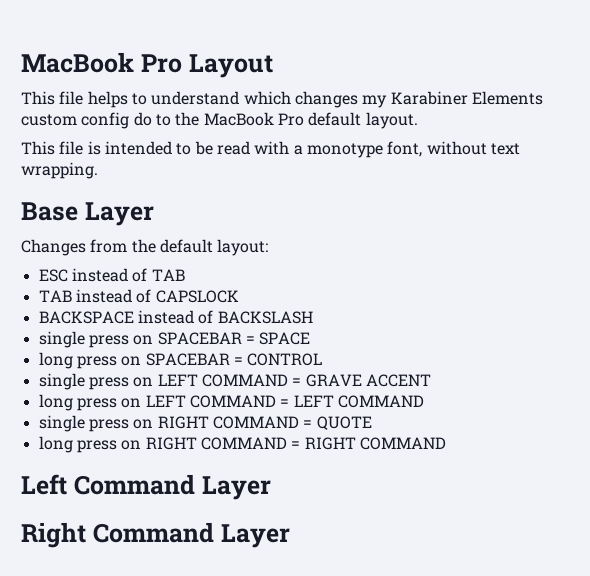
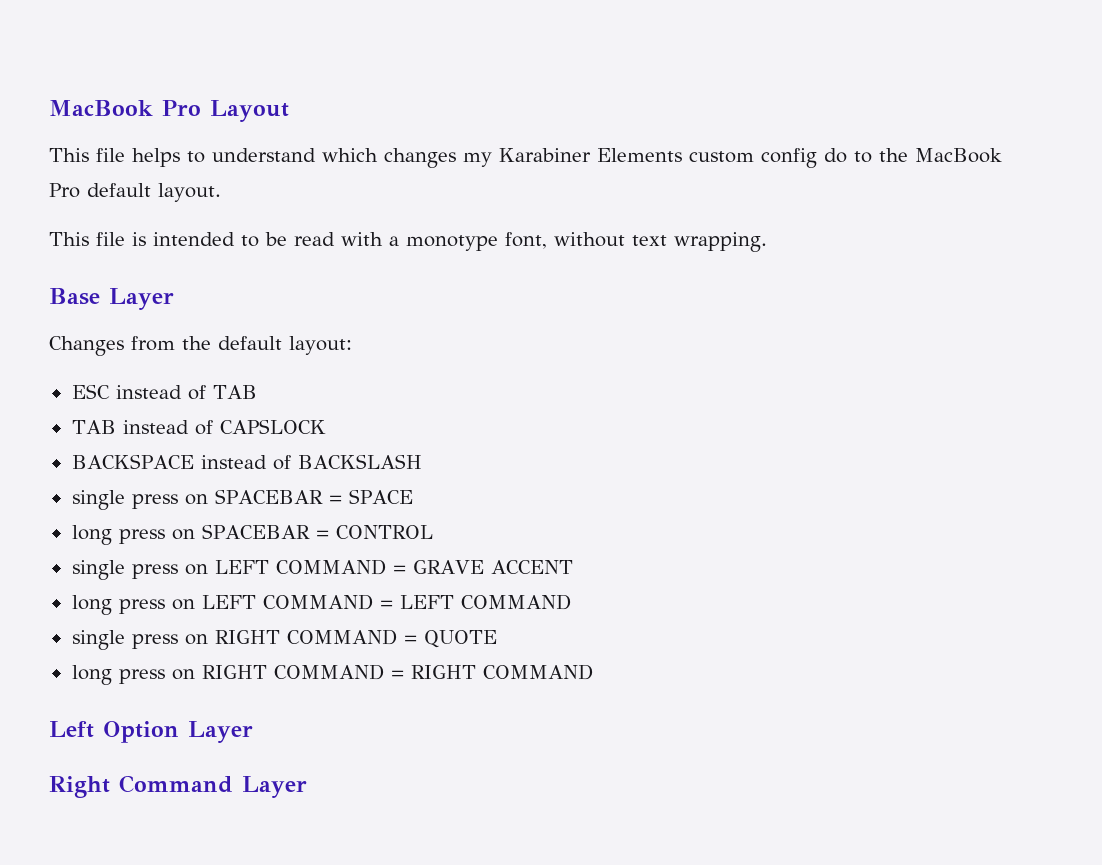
[73,474,195,495] Command -> [103,721,179,743] Option

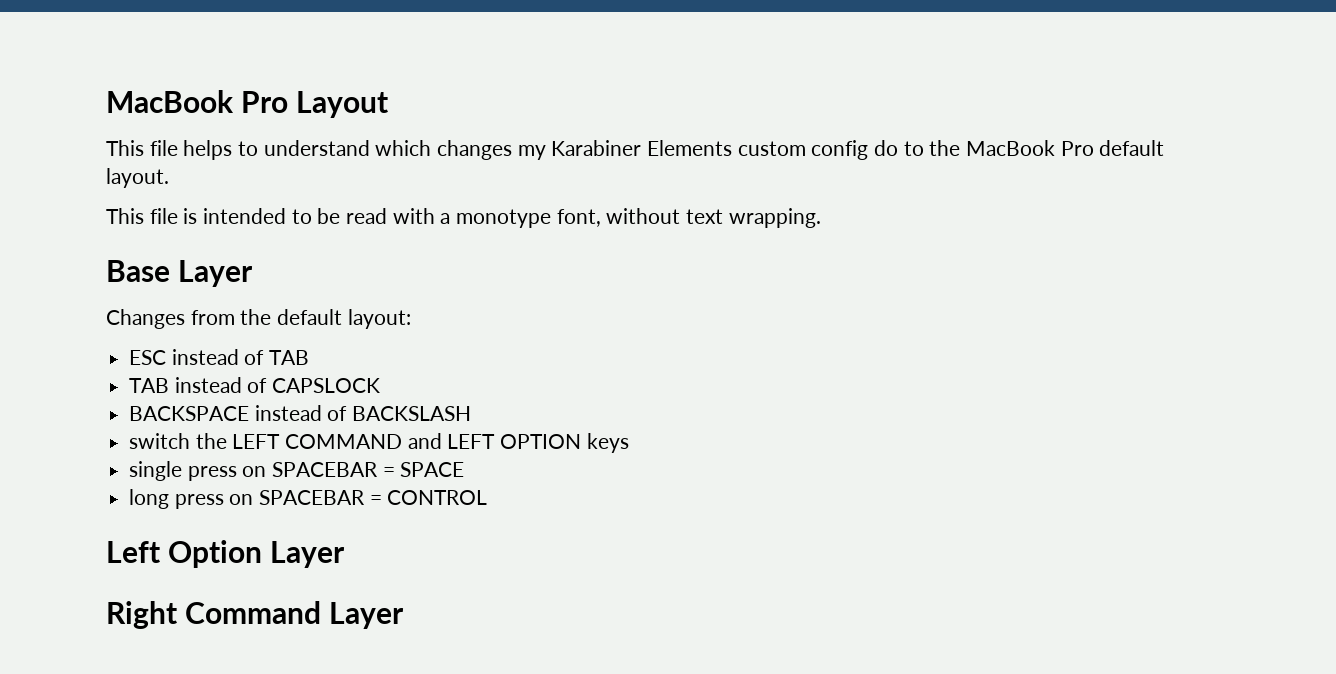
(422, 461) none -> [129,433,629,453] // switch the LEFT COMMAND and LEFT OPTION keys
[71,559,573,580] [71,594,571,615] [71,629,497,650] [71,664,593,685] // single press on LEFT COMMAND = GRAVE ACCENT // long press on LEFT COMMAND = LEFT COMMAND // single press on RIGHT COMMAND = QUOTE // long press on RIGHT COMMAND = RIGHT COMMAND -> (488, 497) none

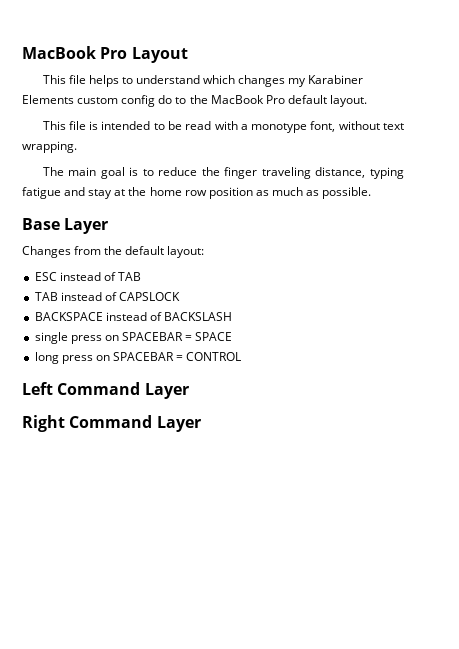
(821, 218) none -> [42,167,404,179] [22,187,372,199] // The main goal is to reduce the finger traveling distance, typing fatigue and stay at the home row position as much as possible.
[129,433,629,453] // switch the LEFT COMMAND and LEFT OPTION keys -> (232, 316) none
[167,540,262,568] Option -> [57,382,141,395] Command

